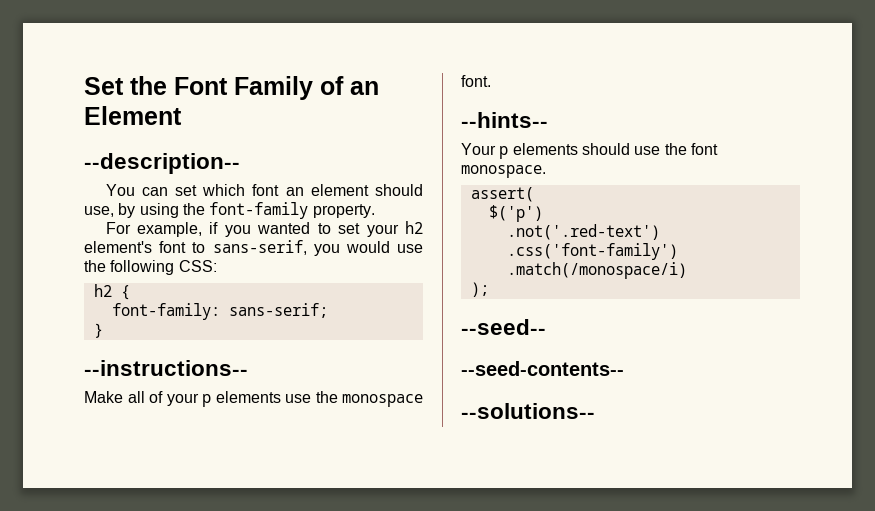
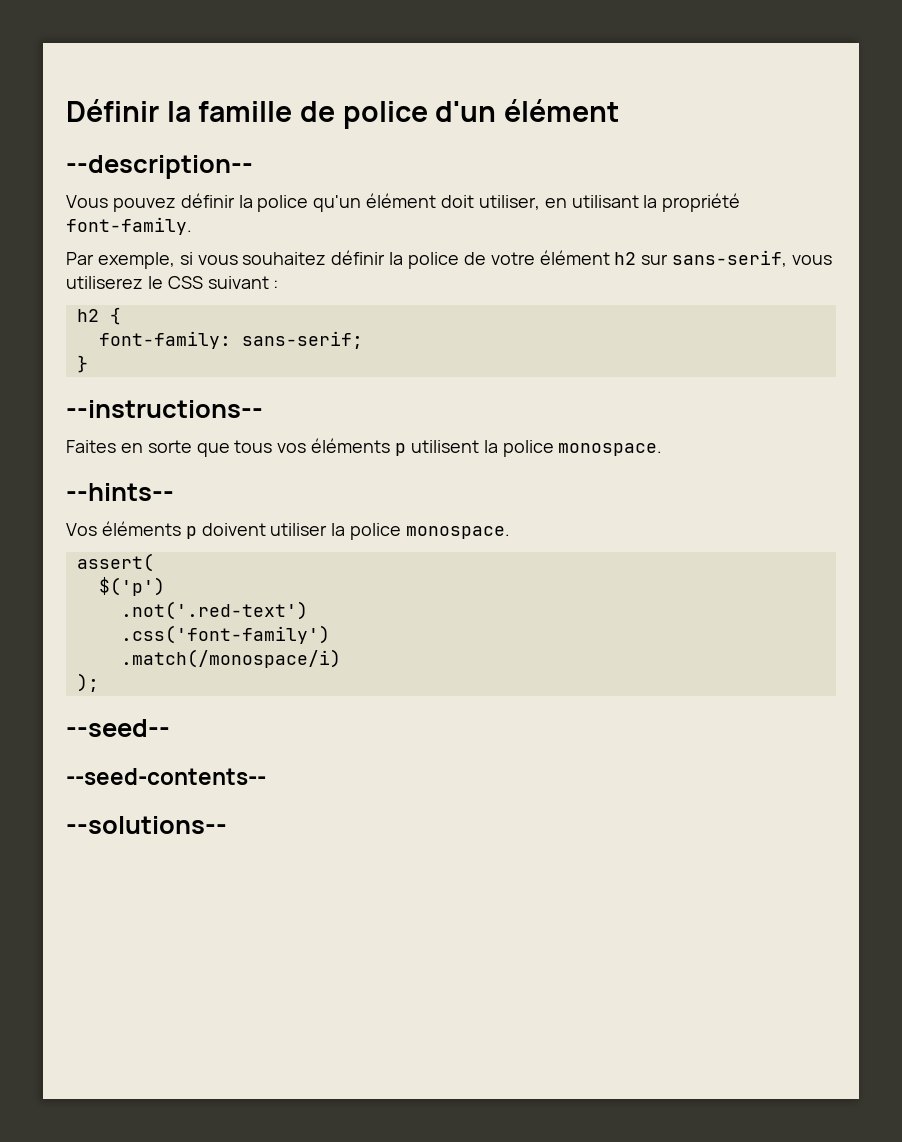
[84,76,379,100] [84,106,182,125] [84,153,240,174] [105,184,423,196] [84,202,375,219] [105,221,423,237] [84,240,423,256] [84,260,217,275] Set the Font Family of an Element // --description-- // You can set which font an element should use, by using the font-family property. // For example, if you wanted to set your h2 element's font to sans-serif, you would use the following CSS: -> [66,99,620,129] [66,155,253,179] [66,193,741,212] [66,217,192,235] [66,250,833,269] [66,276,279,289] Définir la famille de police d'un élément // --description-- // Vous pouvez définir la police qu'un élément doit utiliser, en utilisant la propriété font-family. // Par exemple, si vous souhaitez définir la police de votre élément h2 sur sans-serif, vous utiliserez le CSS suivant :
[84,391,423,407] [461,75,491,87] [461,112,548,128] [461,143,718,159] Make all of your p elements use the monospace font. // --hints-- // Your p elements should use the font -> [66,438,663,457] [66,483,174,501] [66,521,402,540] Faites en sorte que tous vos éléments p utilisent la police monospace. // --hints-- // Vos éléments p doivent utiliser la police

